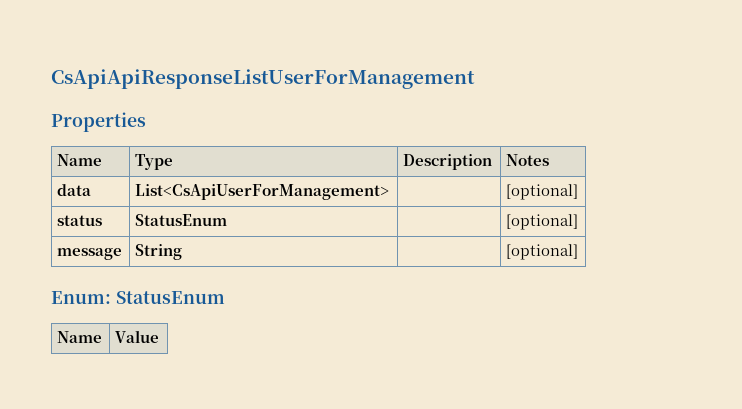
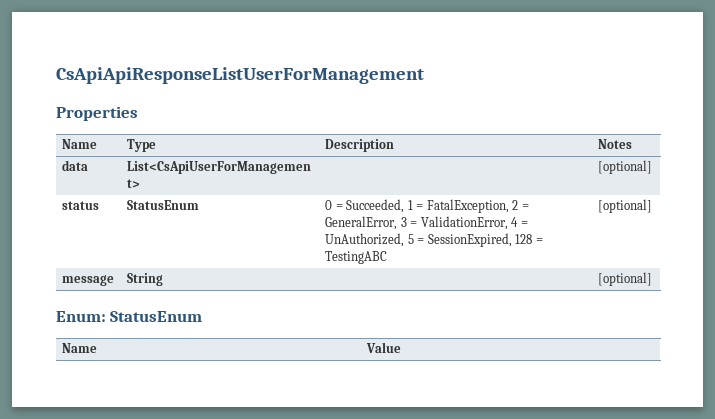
(228, 220) none -> [325,199,529,213] [325,216,528,230] [325,233,543,247] [325,251,388,264] 0 = Succeeded, 1 = FatalException, 2 = GeneralError, 3 = ValidationError, 4 = UnAuthorized, 5 = SessionExpired, 128 = TestingABC

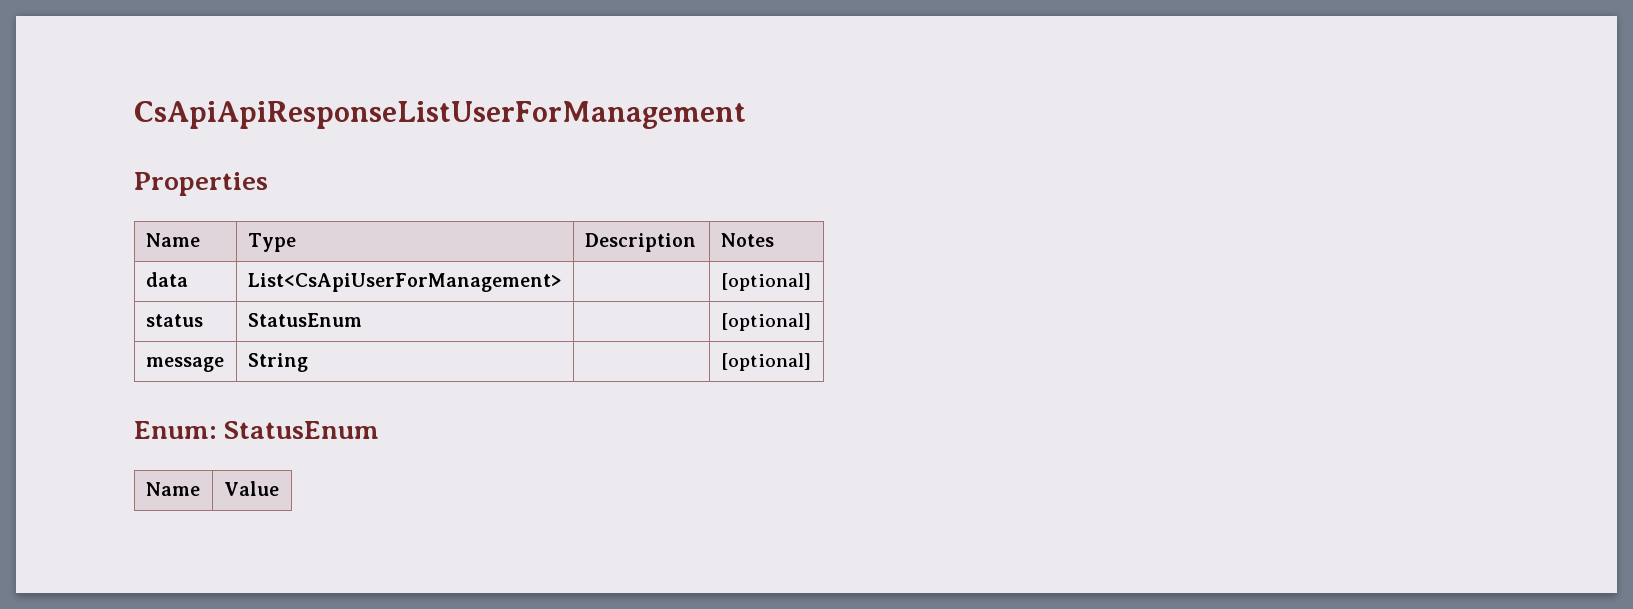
[325,199,529,213] [325,216,528,230] [325,233,543,247] [325,251,388,264] 0 = Succeeded, 1 = FatalException, 2 = GeneralError, 3 = ValidationError, 4 = UnAuthorized, 5 = SessionExpired, 128 = TestingABC -> (362, 320) none

